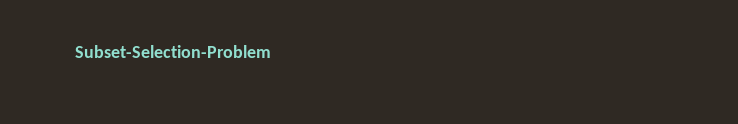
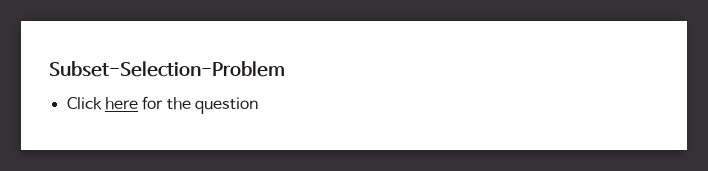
(271, 51) none -> [66,96,258,114] // Click here for the question

